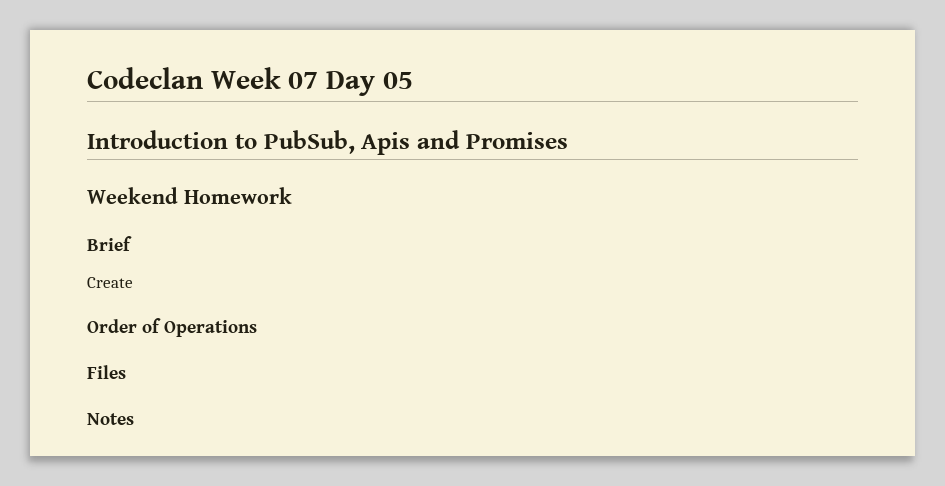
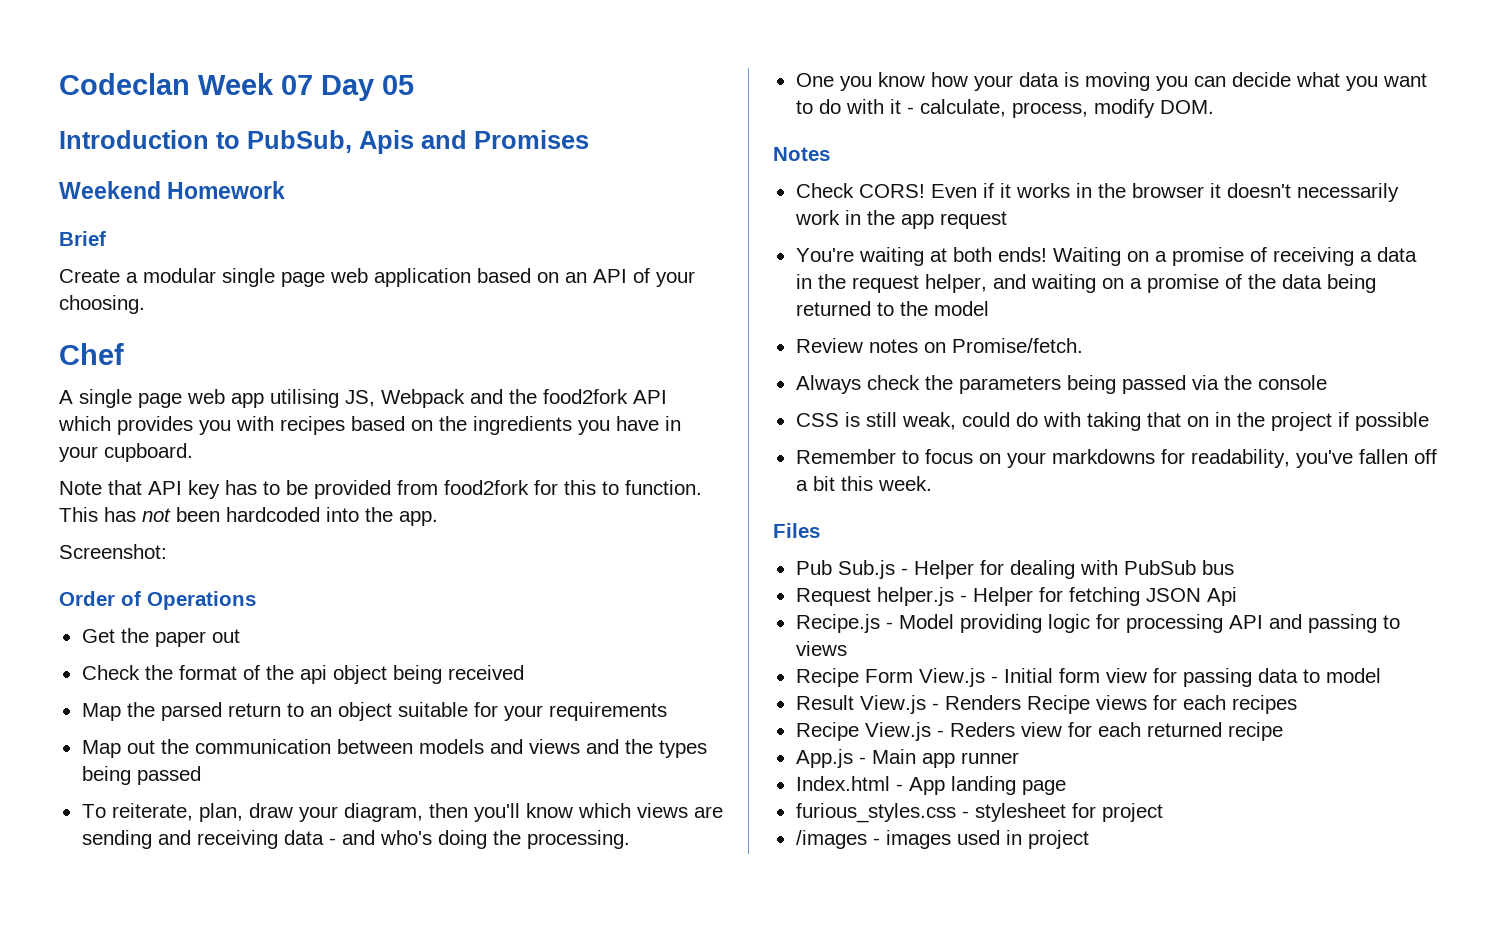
[87,318,257,337] [87,365,126,379] [87,413,134,425] // Order of Operations // Files // Notes -> [126,268,695,287] [59,295,145,314] [59,343,124,365] [59,389,667,408] [58,416,681,435] [59,443,193,462] [59,480,702,499] [59,507,438,526] [59,544,167,559] [59,591,256,610] [81,628,240,647] [81,665,524,684] [81,702,667,721] [81,739,707,758] [81,766,201,785] [81,803,723,822] [81,830,630,849] [795,72,1427,91] [795,99,1214,118] [773,147,830,161] [795,183,1399,202] [794,210,1007,229] [795,247,1417,266] [795,274,1376,293] [795,301,989,316] [795,338,1083,353] [795,375,1327,394] [795,412,1429,431] [795,449,1437,468] [795,476,932,491] [773,523,820,538] [795,560,1234,579] [795,587,1237,606] [795,614,1400,633] [795,641,847,656] [795,668,1381,687] [795,695,1297,714] [795,722,1283,741] [795,749,1019,768] [795,776,1066,795] [795,803,1163,823] [795,830,1089,849] a modular single page web application based on an API of your choosing. // Chef // A single page web app utilising JS, Webpack and the food2fork API which provides you with recipes based on the ingredients you have in your cupboard. // Note that API key has to be provided from food2fork for this to function. This has not been hardcoded into the app. // Screenshot: // Order of Operations // Get the paper out // Check the format of the api object being received // Map the parsed return to an object suitable for your requirements // Map out the communication between models and views and the types being passed // To reiterate, plan, draw your diagram, then you'll know which views are sending and receiving data - and who's doing the processing. // One you know how your data is moving you can decide what you want to do with it - calculate, process, modify DOM. // Notes // Check CORS! Even if it works in the browser it doesn't necessarily work in the app request // You're waiting at both ends! Waiting on a promise of receiving a data in the request helper, and waiting on a promise of the data being returned to the model // Review notes on Promise/fetch. // Always check the parameters being passed via the console // CSS is still weak, could do with taking that on in the project if possible // Remember to focus on your markdowns for readability, you've fallen off a bit this week. // Files // Pub Sub.js - Helper for dealing with PubSub bus // Request helper.js - Helper for fetching JSON Api // Recipe.js - Model providing logic for processing API and passing to views // Recipe Form View.js - Initial form view for passing data to model // Result View.js - Renders Recipe views for each recipes // Recipe View.js - Reders view for each returned recipe // App.js - Main app runner // Index.html - App landing page // furious_styles.css - stylesheet for project // /images - images used in project

